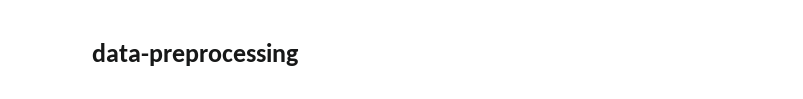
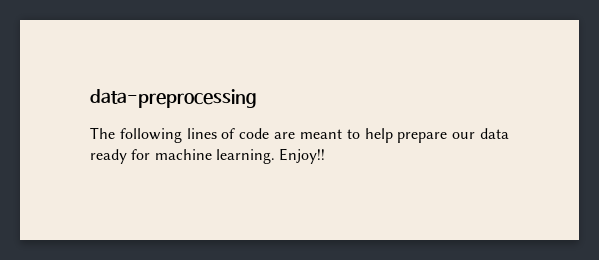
(299, 54) none -> [90,127,509,143] [90,148,326,164] // The following lines of code are meant to help prepare our data ready for machine learning. Enjoy!!

